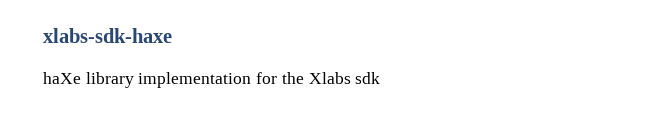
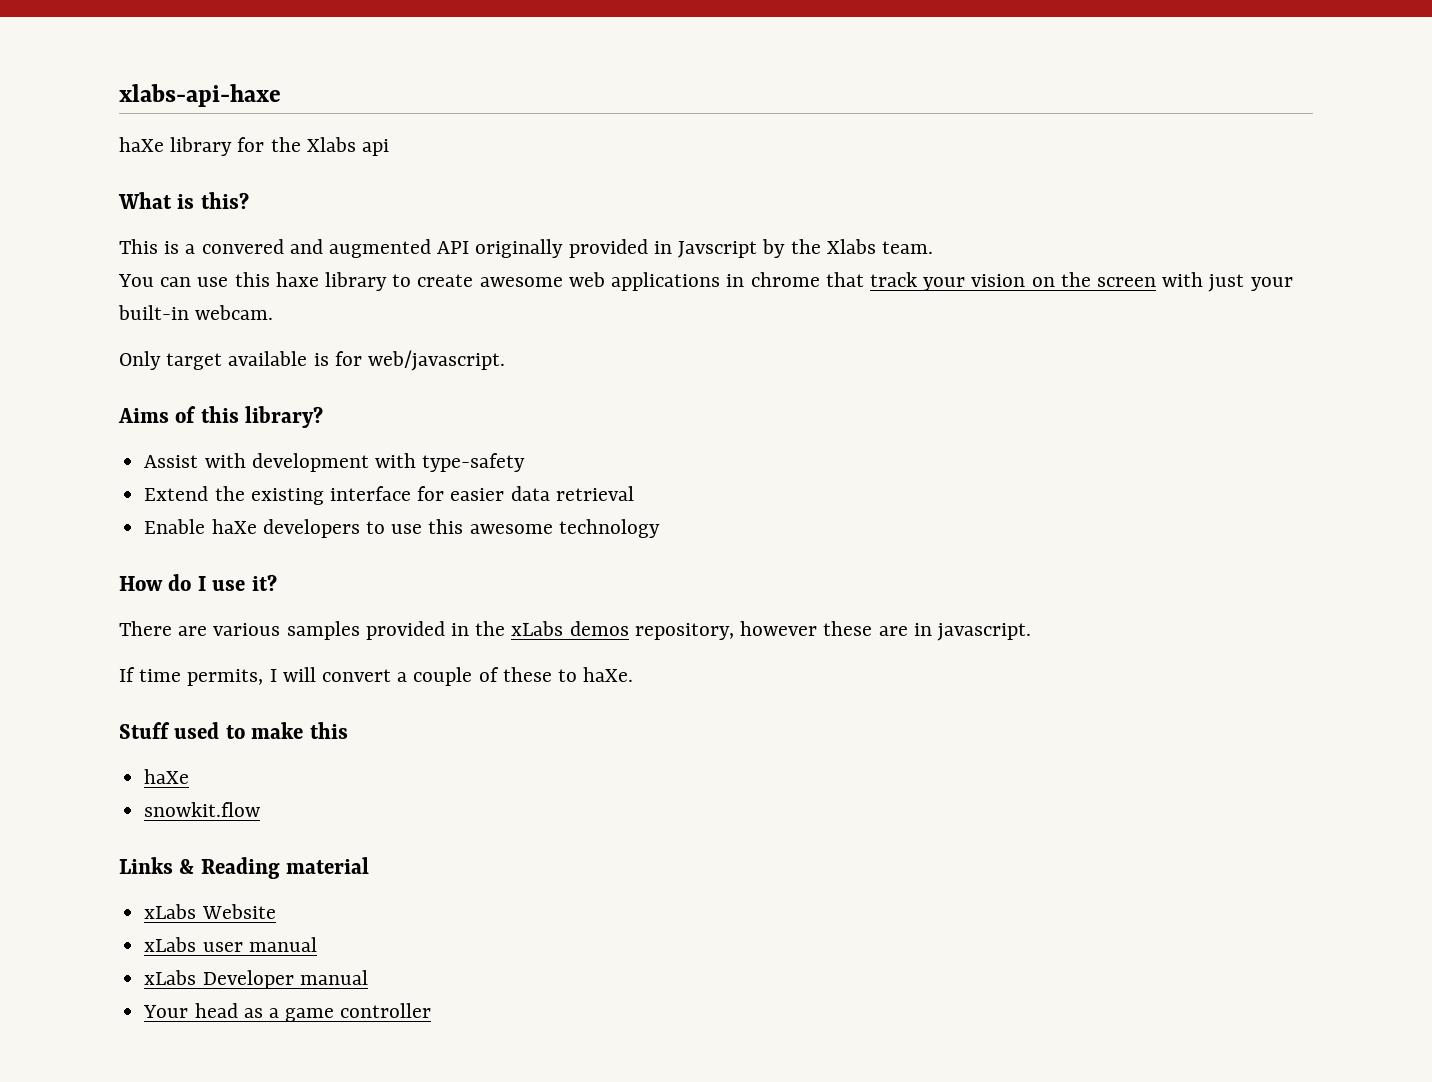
[43,28,172,43] xlabs-sdk-haxe -> [119,84,281,107] xlabs-api-haxe
[138,72,252,88] implementation -> (233, 146) none
[355,72,381,84] sdk -> [362,139,390,156] [118,192,249,209] [119,239,933,258] [118,272,1293,292] [118,305,274,320] [119,350,506,371] [118,406,324,428] [144,453,526,472] [144,486,634,505] [144,519,660,538] [119,574,277,591] [119,621,1031,641] [119,667,634,686] [119,722,348,739] [144,769,190,784] [144,802,261,817] [119,857,370,879] [144,904,276,919] [144,937,317,952] [144,970,368,989] [143,1003,432,1022] api // What is this? // This is a convered and augmented API originally provided in Javscript by the Xlabs team. // You can use this haxe library to create awesome web applications in chrome that track your vision on the screen with just your built-in webcam. // Only target available is for web/javascript. // Aims of this library? // Assist with development with type-safety // Extend the existing interface for easier data retrieval // Enable haXe developers to use this awesome technology // How do I use it? // There are various samples provided in the xLabs demos repository, however these are in javascript. // If time permits, I will convert a couple of these to haXe. // Stuff used to make this // haXe // snowkit.flow // Links & Reading material // xLabs Website // xLabs user manual // xLabs Developer manual // Your head as a game controller

